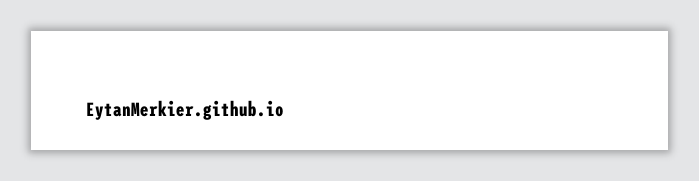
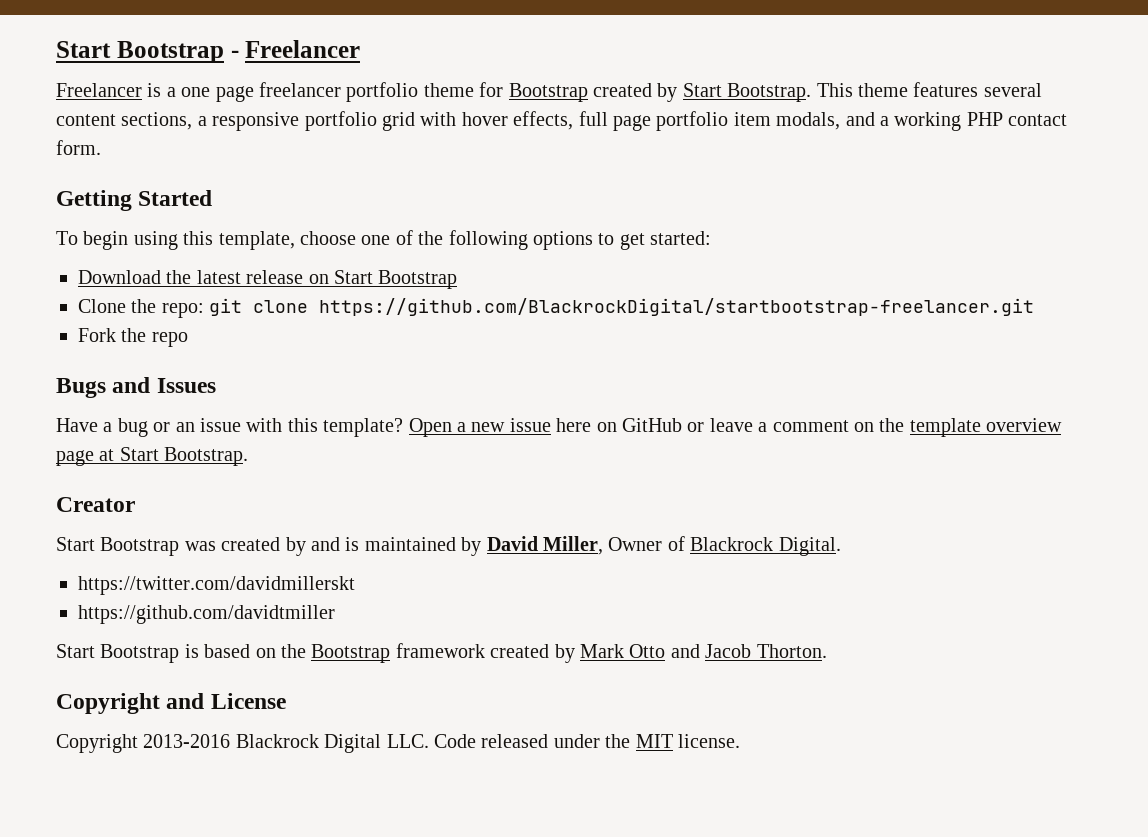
[86,100,284,120] EytanMerkier.github.io -> [56,40,361,63] [56,82,1042,102] [56,111,1068,131] [56,140,101,155] [56,190,213,211] [56,230,712,250] [78,270,458,289] [78,298,1035,318] [78,328,188,347] [56,377,216,398] [56,418,1063,437] [56,447,249,466] [56,497,135,512] [56,536,841,556] [78,576,355,595] [78,605,335,624] [56,643,827,663] [56,693,286,714] [56,734,740,753] Start Bootstrap - Freelancer // Freelancer is a one page freelancer portfolio theme for Bootstrap created by Start Bootstrap. This theme features several content sections, a responsive portfolio grid with hover effects, full page portfolio item modals, and a working PHP contact form. // Getting Started // To begin using this template, choose one of the following options to get started: // Download the latest release on Start Bootstrap // Clone the repo: git clone https://github.com/BlackrockDigital/startbootstrap-freelancer.git // Fork the repo // Bugs and Issues // Have a bug or an issue with this template? Open a new issue here on GitHub or leave a comment on the template overview page at Start Bootstrap. // Creator // Start Bootstrap was created by and is maintained by David Miller, Owner of Blackrock Digital. // https://twitter.com/davidmillerskt // https://github.com/davidtmiller // Start Bootstrap is based on the Bootstrap framework created by Mark Otto and Jacob Thorton. // Copyright and License // Copyright 2013-2016 Blackrock Digital LLC. Code released under the MIT license.

